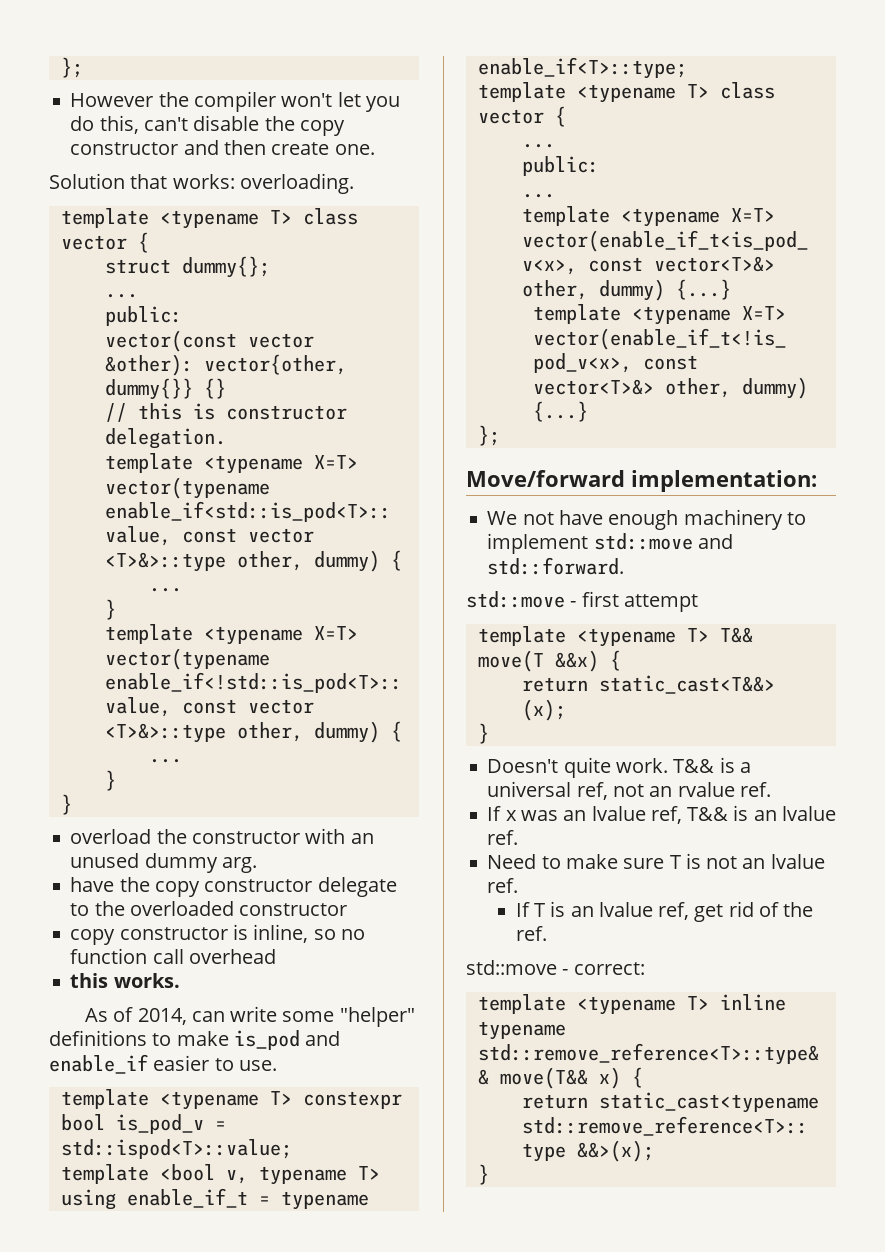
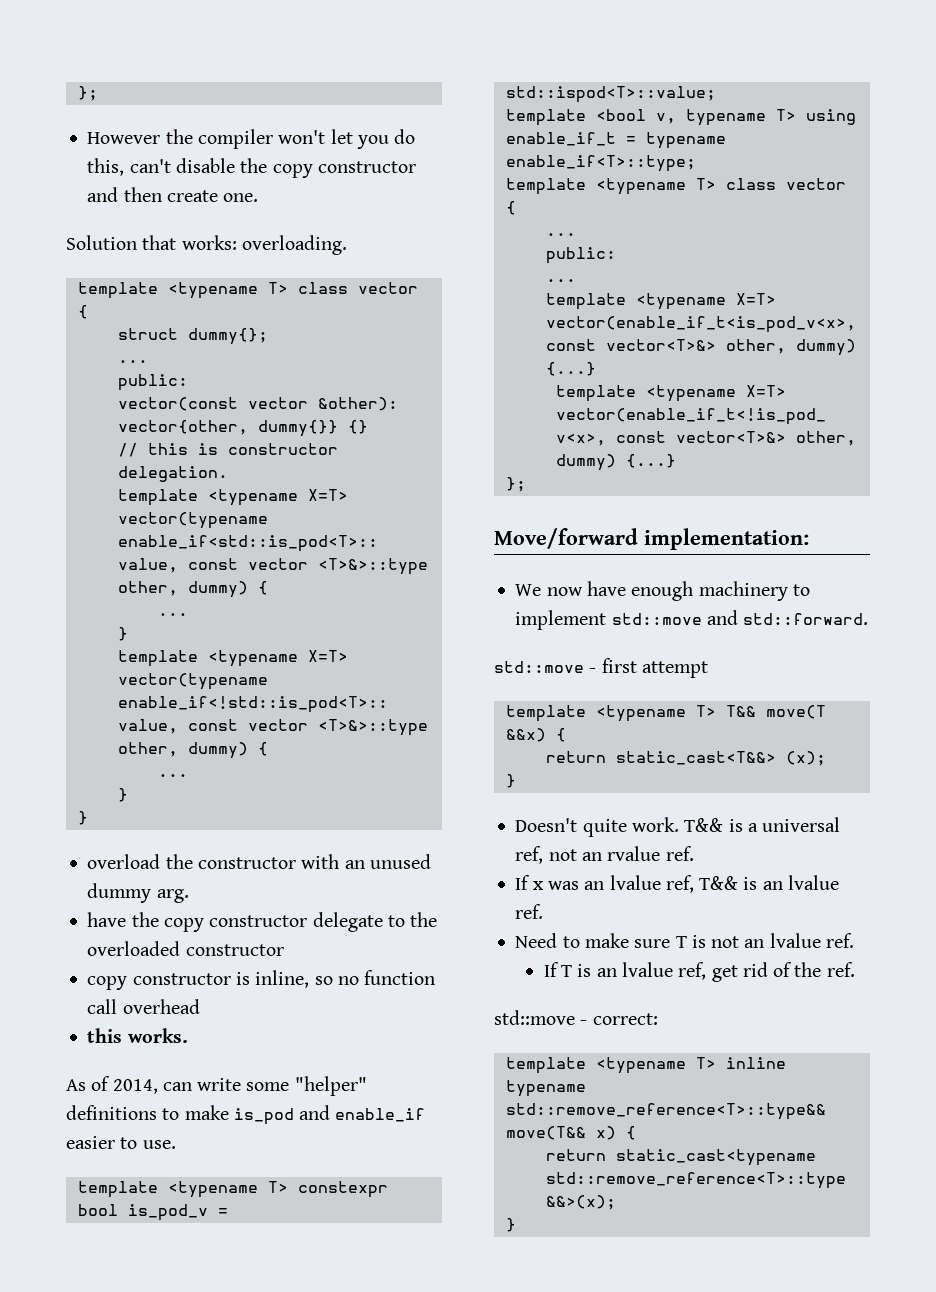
[522,512,554,525] not -> [546,587,583,596] now

